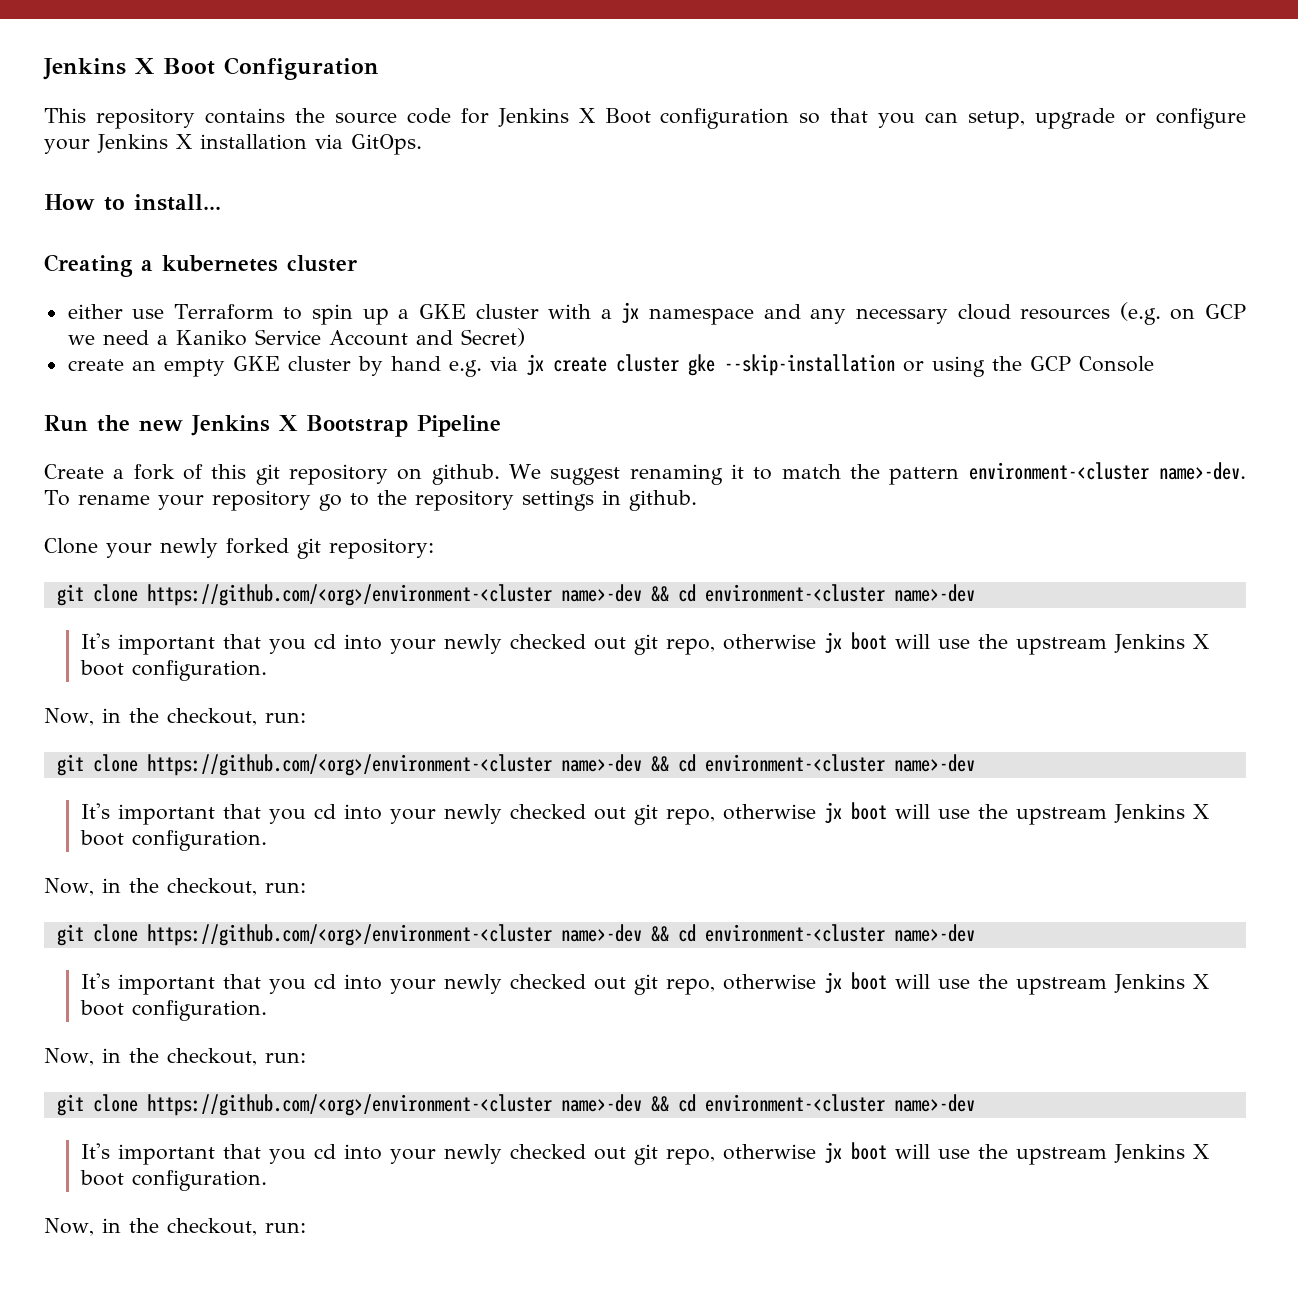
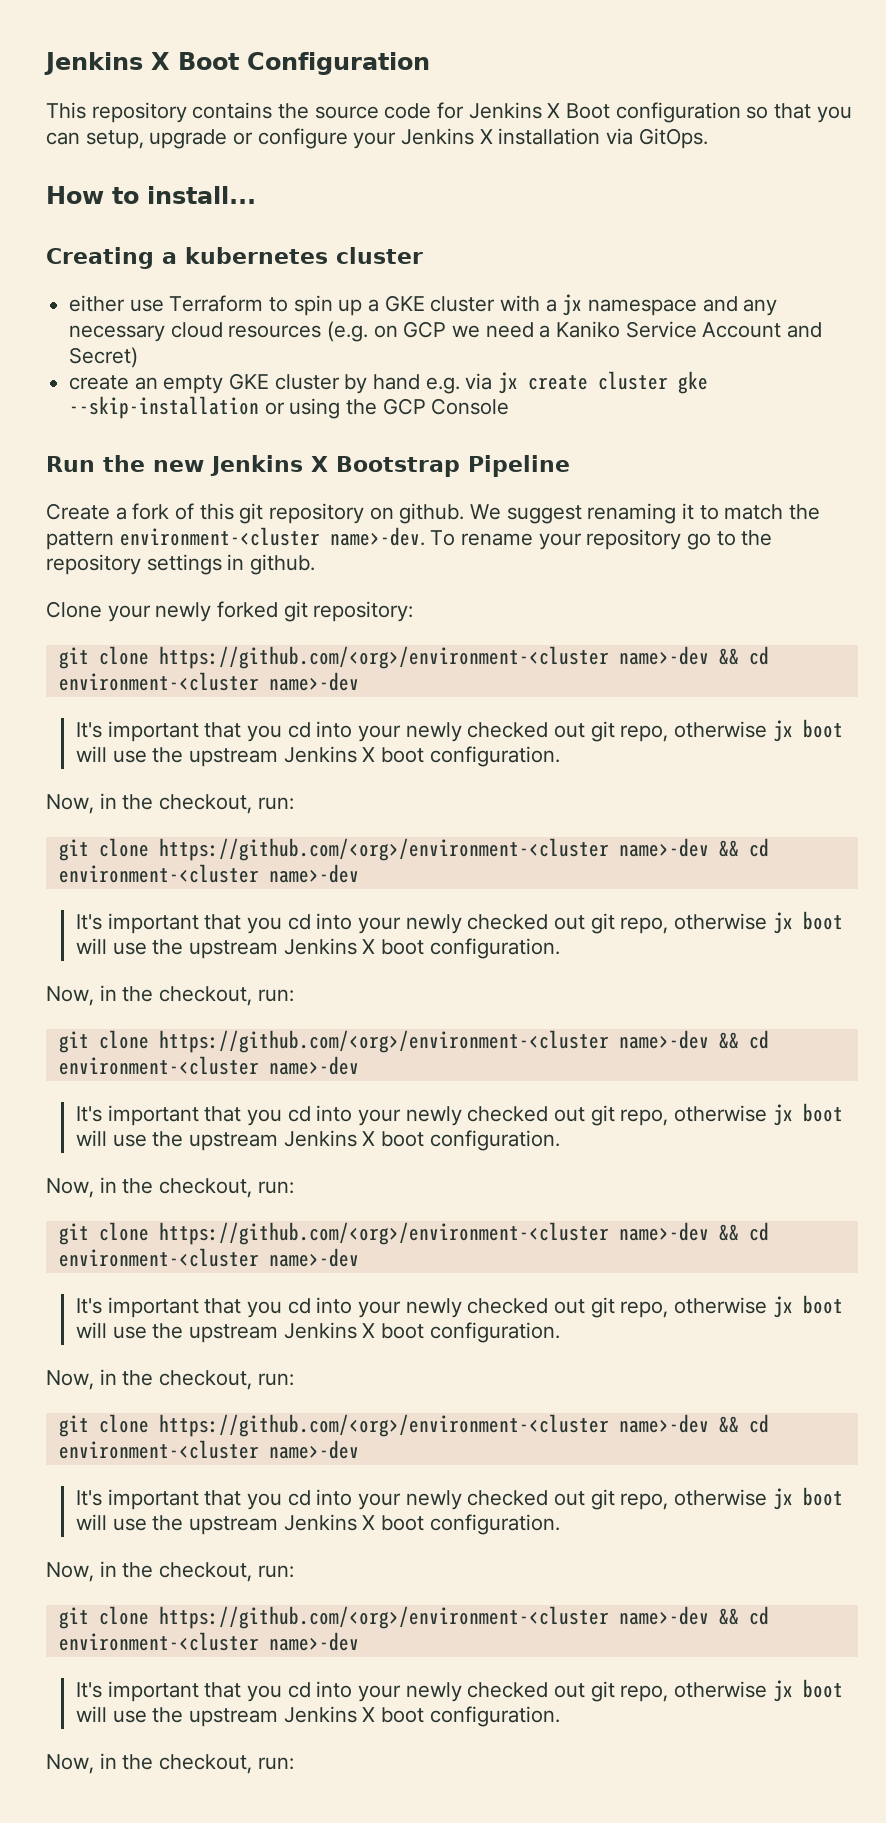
(306, 1227) none -> [58,1414,769,1437] [58,1440,359,1459] [75,1487,843,1510] [75,1514,560,1535] [46,1561,294,1582] [58,1606,769,1629] [58,1632,359,1651] [75,1679,843,1702] [75,1706,560,1727] [46,1753,294,1774] // git clone https://github.com/<org>/environment-<cluster name>-dev && cd environment-<cluster name>-dev // It's important that you cd into your newly checked out git repo, otherwise jx boot will use the upstream Jenkins X boot configuration. // Now, in the checkout, run: // git clone https://github.com/<org>/environment-<cluster name>-dev && cd environment-<cluster name>-dev // It's important that you cd into your newly checked out git repo, otherwise jx boot will use the upstream Jenkins X boot configuration. // Now, in the checkout, run:

